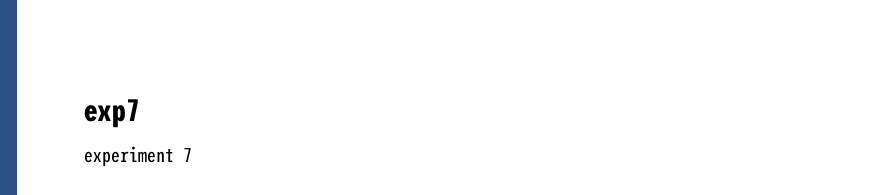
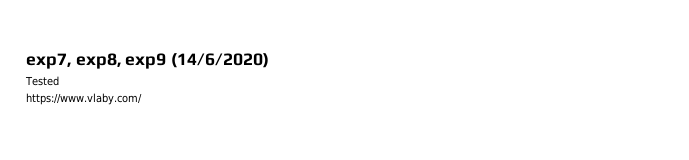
[84,99,140,128] [84,146,192,166] exp7 // experiment 7 -> [26,53,270,69] [25,76,59,86] [26,93,142,105] exp7, exp8, exp9 (14/6/2020) // Tested // https://www.vlaby.com/

